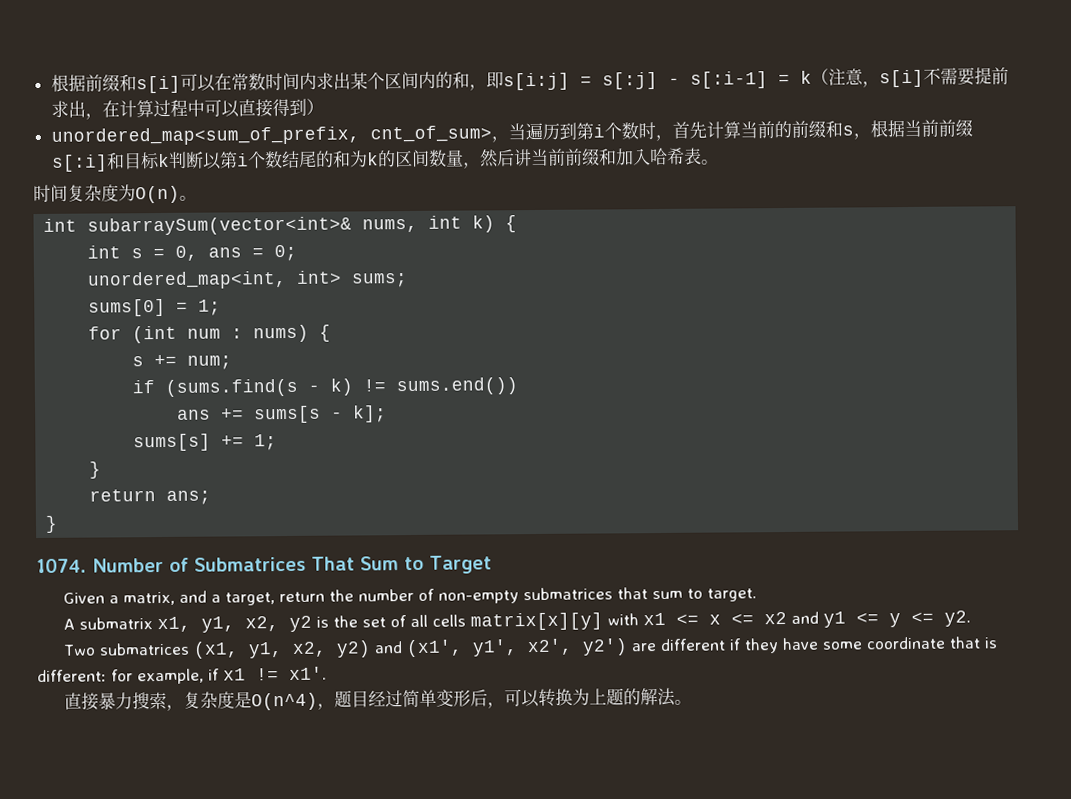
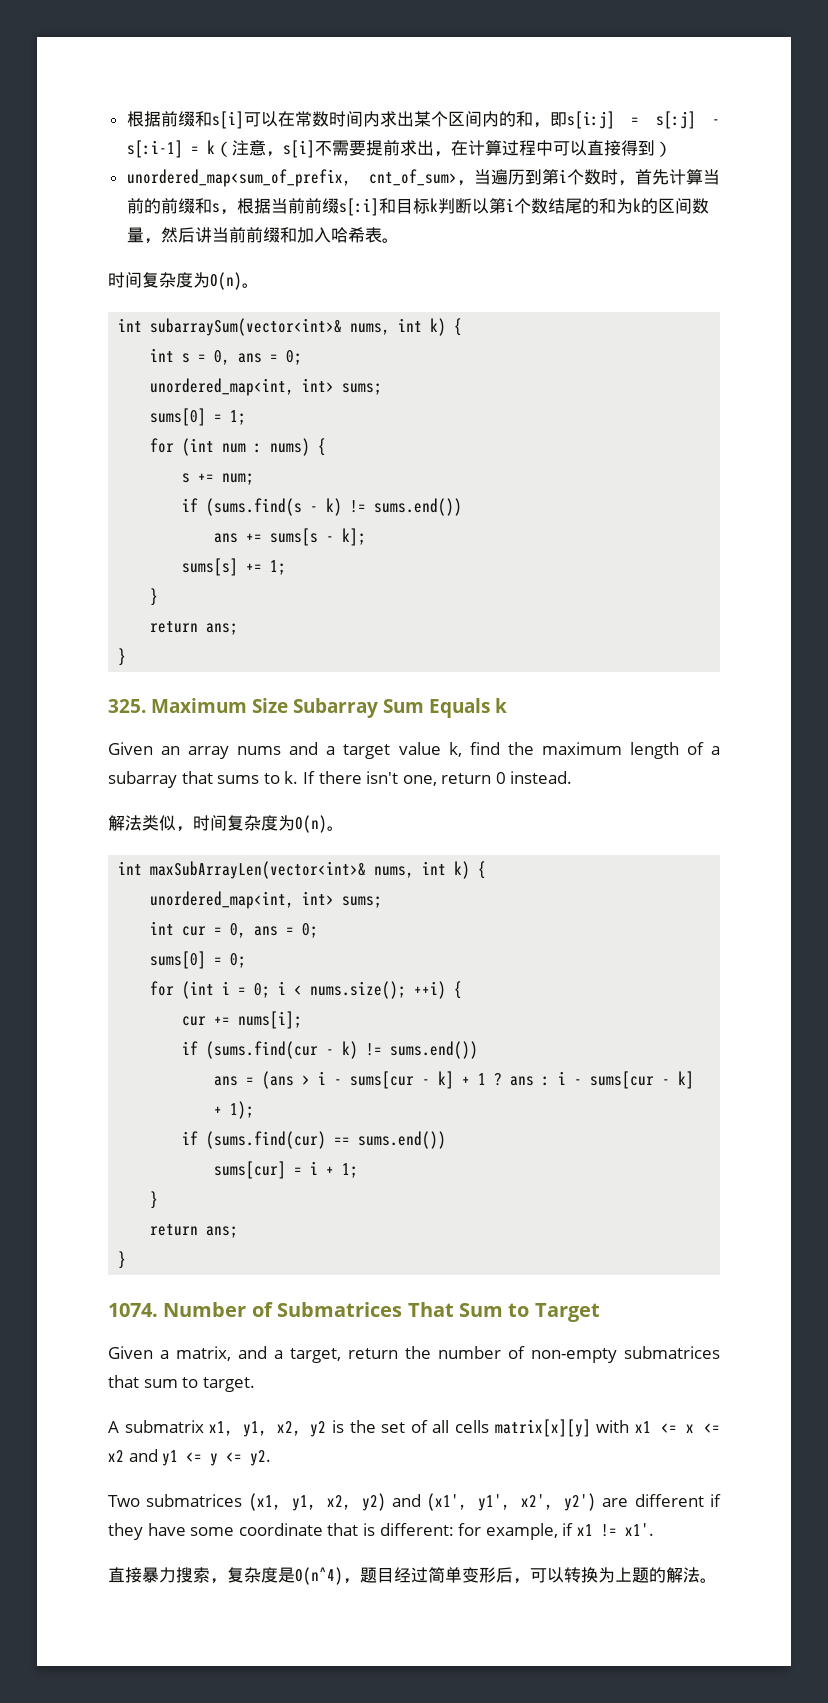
(59, 524) none -> [108,698,507,718] [108,742,720,759] [108,771,573,788] [108,815,344,833] [118,861,487,879] [150,891,383,909] [150,921,319,938] [150,951,247,969] [150,981,463,999] [182,1011,303,1029] [182,1041,479,1059] [214,1071,695,1089] [214,1101,255,1119] [182,1131,447,1149] [214,1161,359,1179] [150,1191,159,1209] [150,1224,239,1238] [118,1251,127,1269] // 325. Maximum Size Subarray Sum Equals k // Given an array nums and a target value k, find the maximum length of a subarray that sums to k. If there isn't one, return 0 instead. // 解法类似，时间复杂度为O(n)。 // int maxSubArrayLen(vector<int>& nums, int k) { // unordered_map<int, int> sums; // int cur = 0, ans = 0; // sums[0] = 0; // for (int i = 0; i < nums.size(); ++i) { // cur += nums[i]; // if (sums.find(cur - k) != sums.end()) // ans = (ans > i - sums[cur - k] + 1 ? ans : i - sums[cur - k] + 1); // if (sums.find(cur) == sums.end()) // sums[cur] = i + 1; // } // return ans; // }

